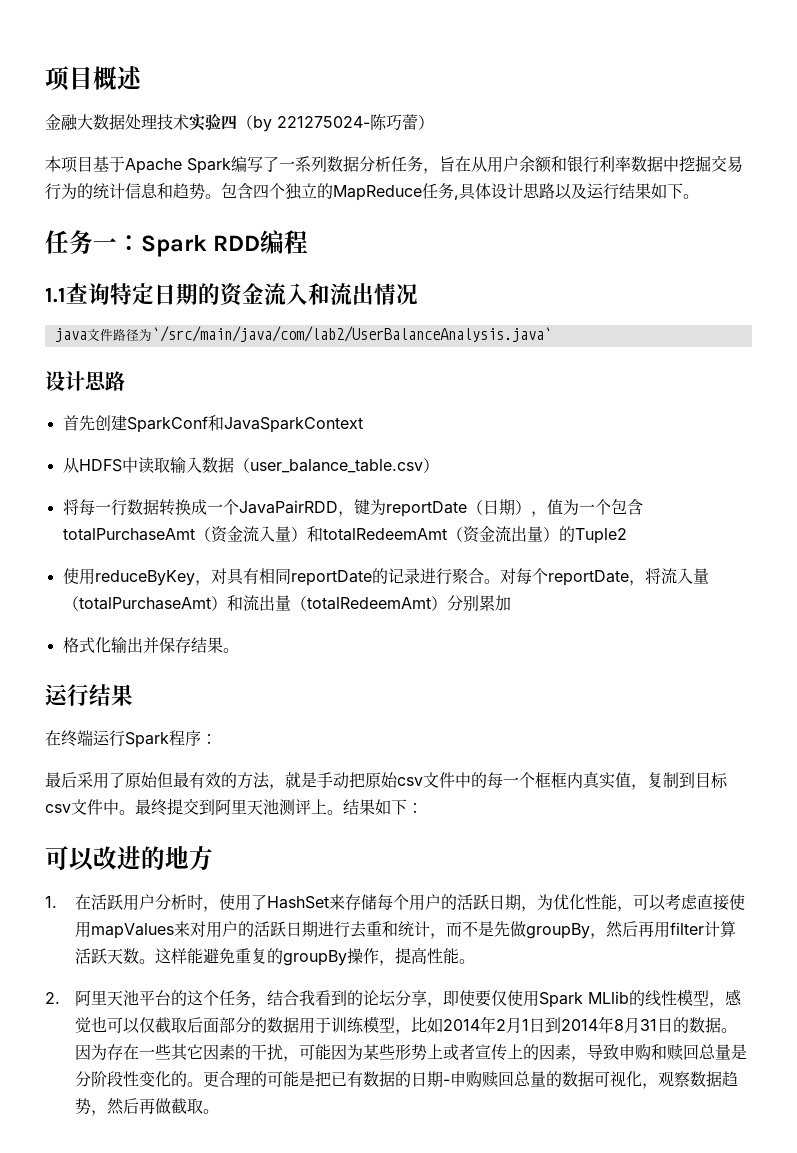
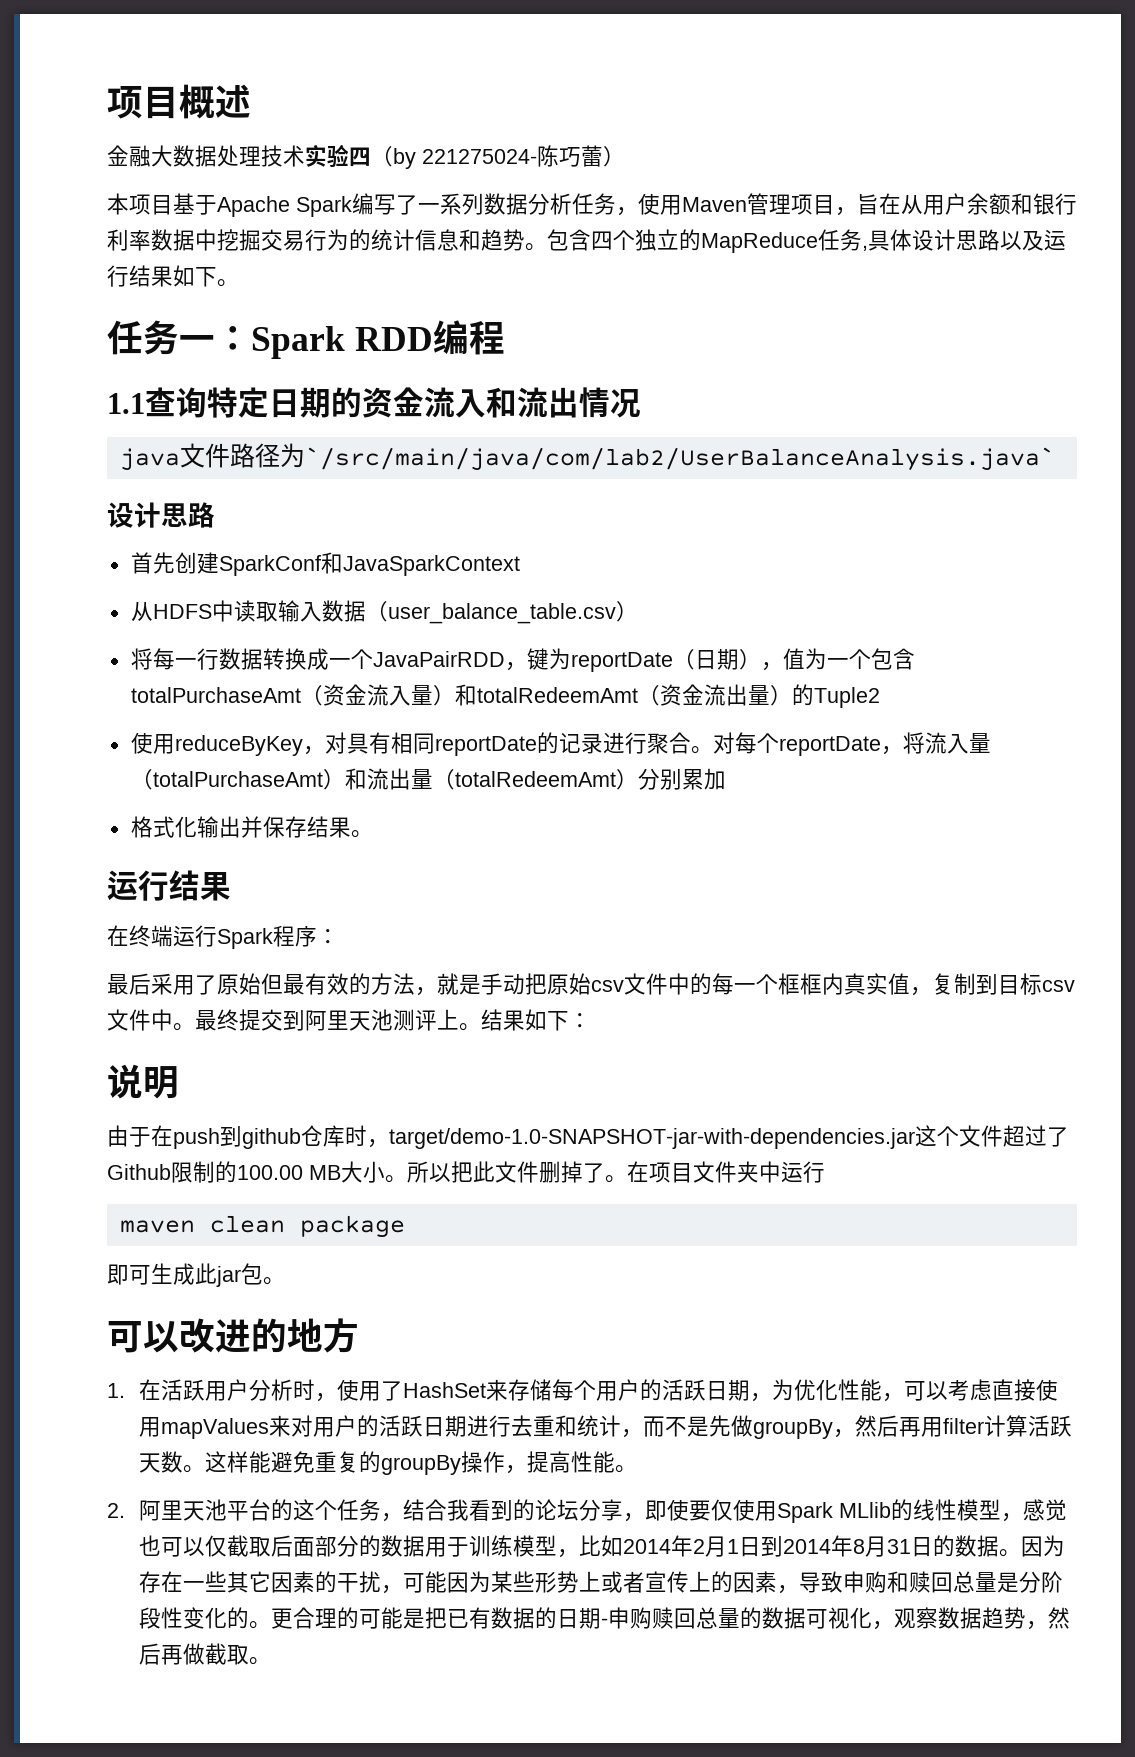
(439, 171) none -> [638,193,857,216] 使用Maven管理项目，
(423, 808) none -> [107,1064,179,1099] [107,1125,1069,1149] [107,1161,825,1183] [119,1215,405,1238] [107,1263,285,1287] // 说明 // 由于在push到github仓库时，target/demo-1.0-SNAPSHOT-jar-with-dependencies.jar这个文件超过了Github限制的100.00 MB大小。所以把此文件删掉了。在项目文件夹中运行 // maven clean package // 即可生成此jar包。

